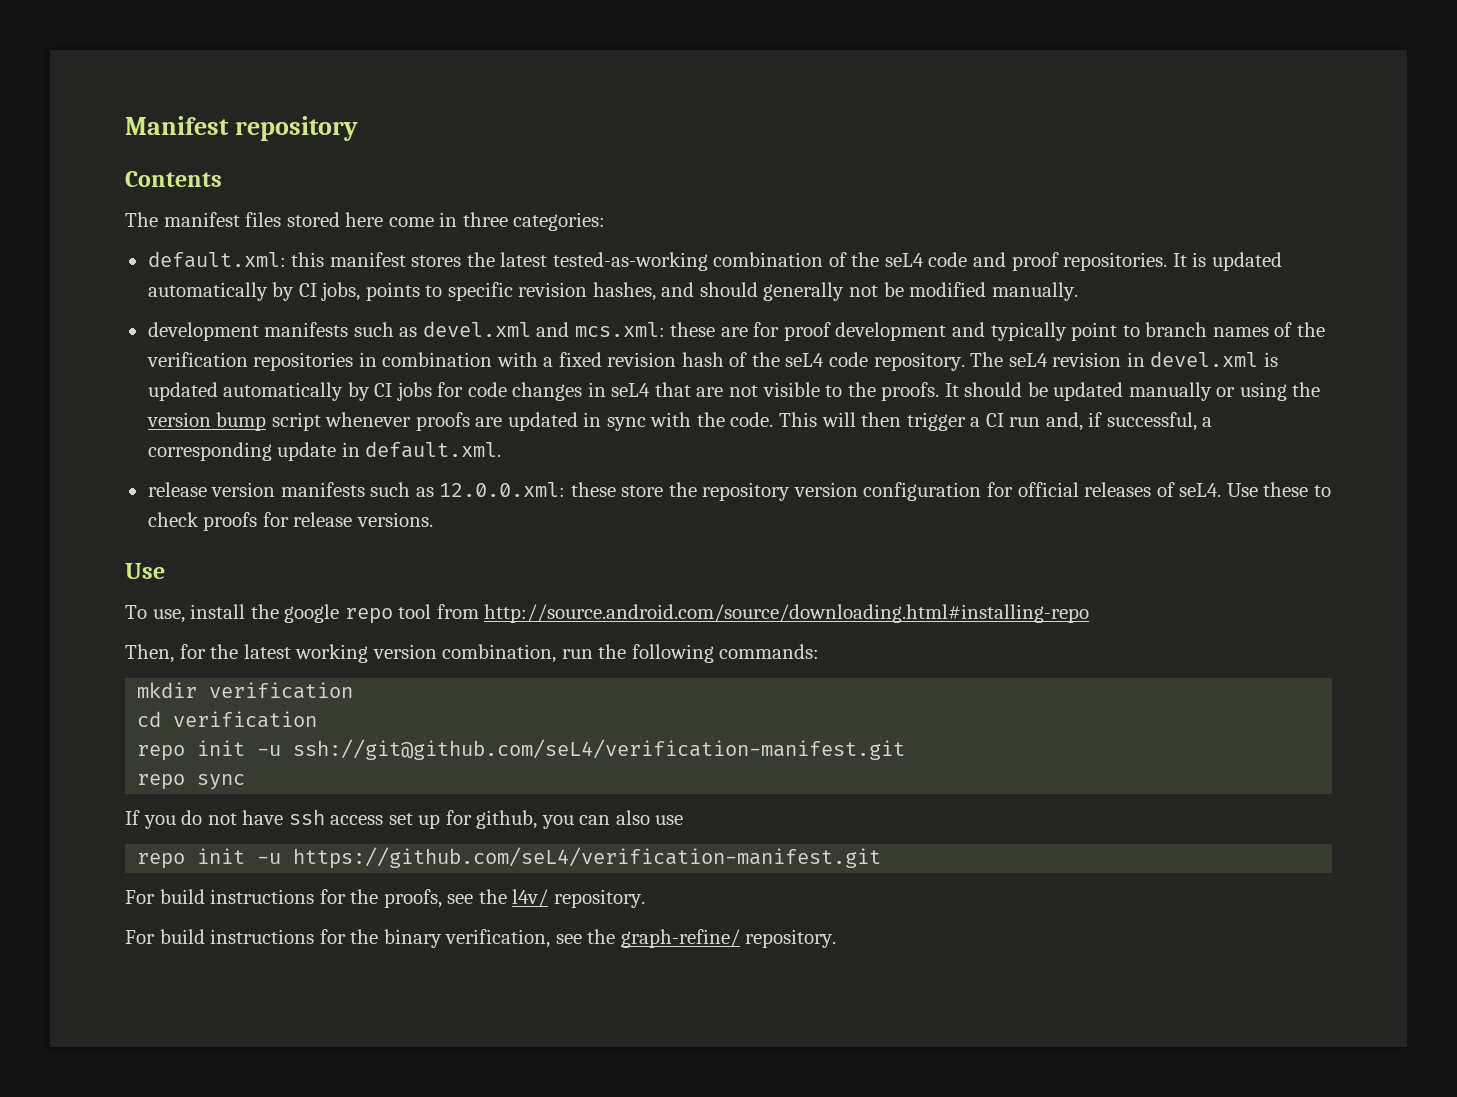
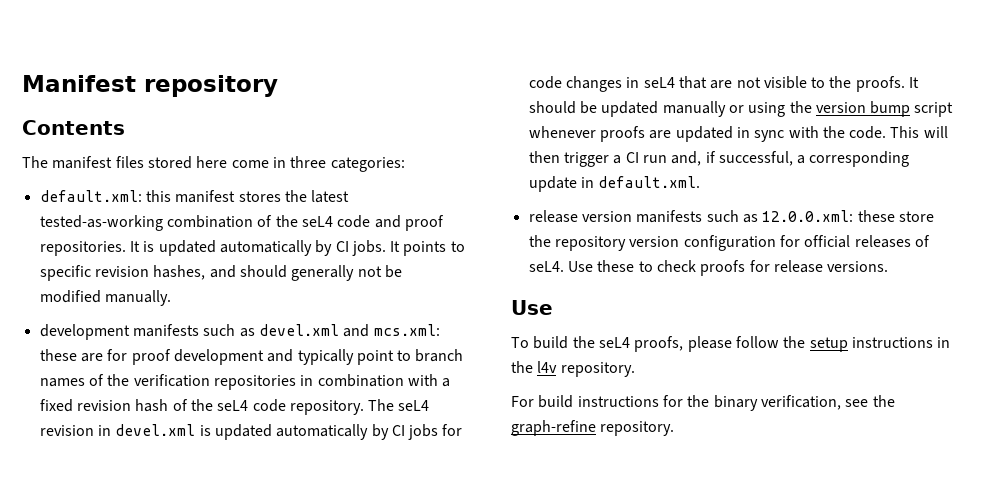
[321,282,361,301] jobs, -> [351,240,401,256] jobs. It
[152,604,1090,624] [125,644,820,663] [137,682,354,699] [137,711,318,728] [137,739,906,761] [137,774,246,790] [125,809,684,829] [137,847,882,869] [125,889,549,908] use, install the google repo tool from http://source.android.com/source/downloading.html#installing-repo // Then, for the latest working version combination, run the following commands: // mkdir verification // cd verification // repo init -u ssh://git@github.com/seL4/verification-manifest.git // repo sync // If you do not have ssh access set up for github, you can also use // repo init -u https://github.com/seL4/verification-manifest.git // For build instructions for the proofs, see the l4v/ -> [533,336,951,352] [511,361,558,373] build the seL4 proofs, please follow the setup instructions in the l4v
[620,929,740,948] graph-refine/ -> [511,420,596,436] graph-refine

